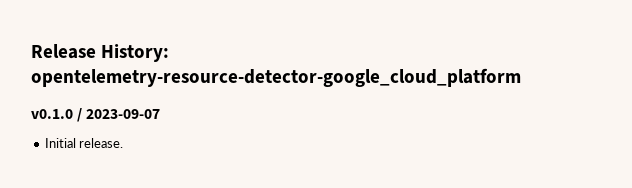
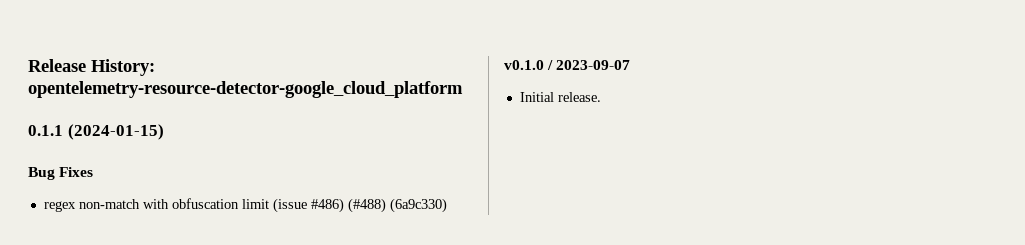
(521, 77) none -> [28,124,164,140] [28,167,94,180] [43,198,447,213] // 0.1.1 (2024-01-15) // Bug Fixes // regex non-match with obfuscation limit (issue #486) (#488) (6a9c330)

